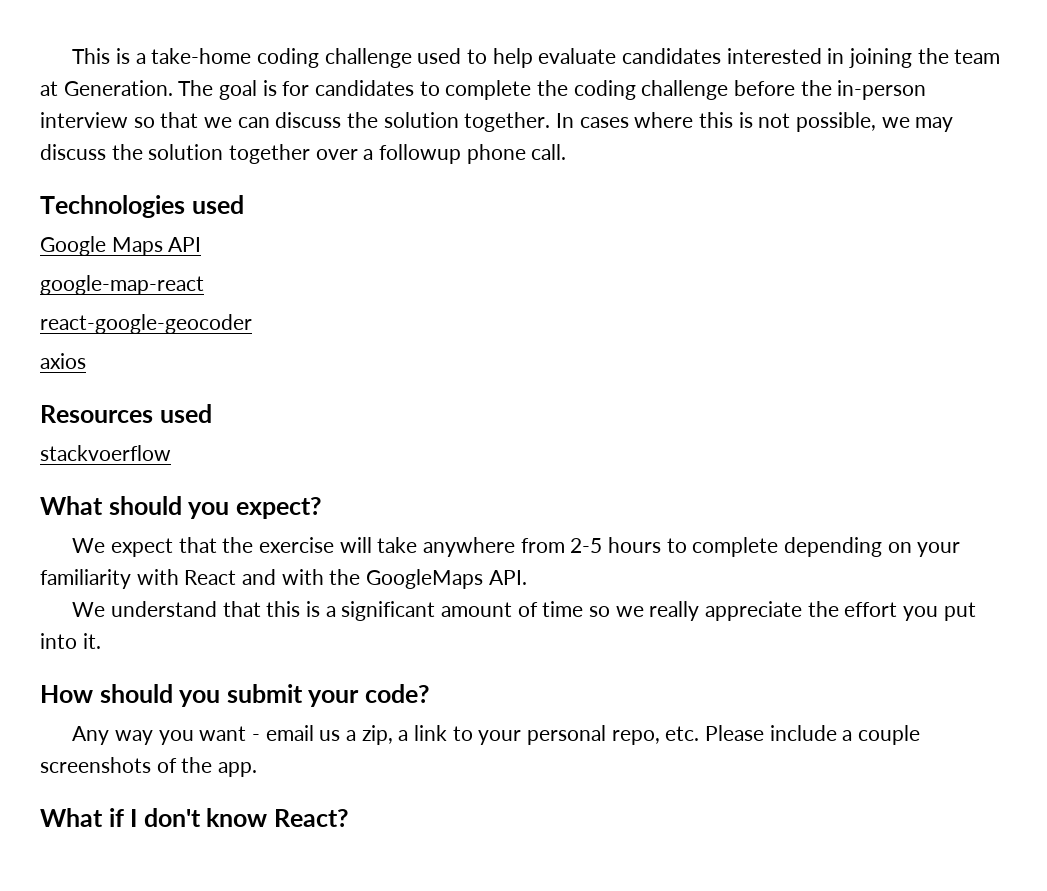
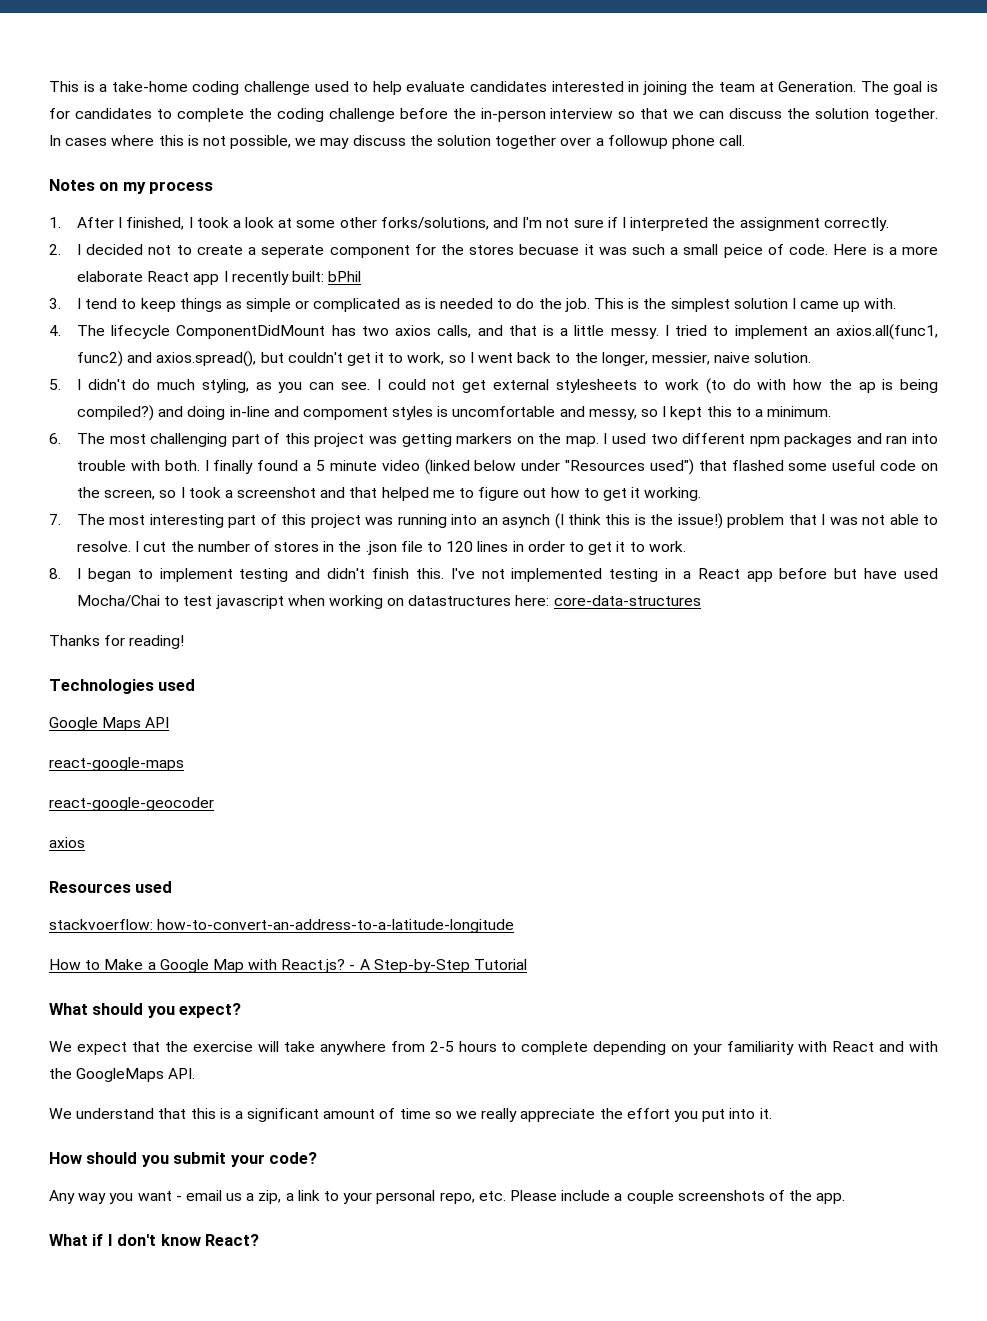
(567, 152) none -> [49,179,214,194] [49,217,889,231] [49,244,939,258] [76,271,362,285] [49,298,897,312] [49,324,939,340] [76,351,812,367] [49,378,938,394] [76,405,832,421] [49,433,939,447] [76,459,938,475] [76,487,702,501] [49,513,939,529] [76,541,686,555] [49,568,938,582] [76,595,701,609] [49,635,185,649] // Notes on my process // 1. After I finished, I took a look at some other forks/solutions, and I'm not sure if I interpreted the assignment correctly. // 2. I decided not to create a seperate component for the stores becuase it was such a small peice of code. Here is a more elaborate React app I recently built: bPhil // 3. I tend to keep things as simple or complicated as is needed to do the job. This is the simplest solution I came up with. // 4. The lifecycle ComponentDidMount has two axios calls, and that is a little messy. I tried to implement an axios.all(func1, func2) and axios.spread(), but couldn't get it to work, so I went back to the longer, messier, naive solution. // 5. I didn't do much styling, as you can see. I could not get external stylesheets to work (to do with how the ap is being compiled?) and doing in-line and compoment styles is uncomfortable and messy, so I kept this to a minimum. // 6. The most challenging part of this project was getting markers on the map. I used two different npm packages and ran into trouble with both. I finally found a 5 minute video (linked below under "Resources used") that flashed some useful code on the screen, so I took a screenshot and that helped me to figure out how to get it working. // 7. The most interesting part of this project was running into an asynch (I think this is the issue!) problem that I was not able to resolve. I cut the number of stores in the .json file to 120 lines in order to get it to work. // 8. I began to implement testing and didn't finish this. I've not implemented testing in a React app before but have used Mocha/Chai to test javascript when working on datastructures here: core-data-structures // Thanks for reading!
[40,275,204,295] google-map-react -> [49,757,184,771] react-google-maps
[40,445,171,461] stackvoerflow -> [49,919,515,933] [49,959,528,973] stackvoerflow: how-to-convert-an-address-to-a-latitude-longitude // How to Make a Google Map with React.js? - A Step-by-Step Tutorial

